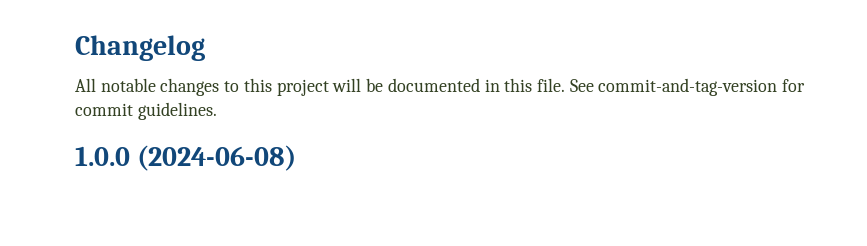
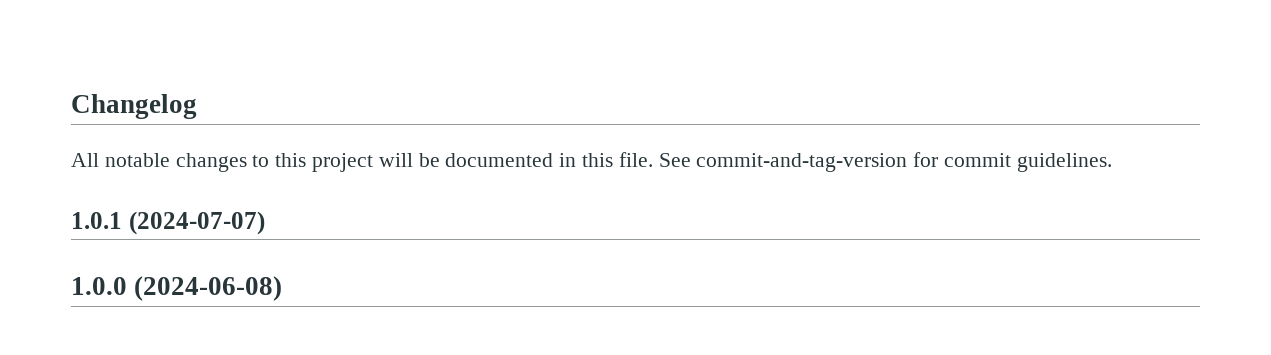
(217, 111) none -> [71,211,265,235] // 1.0.1 (2024-07-07)

